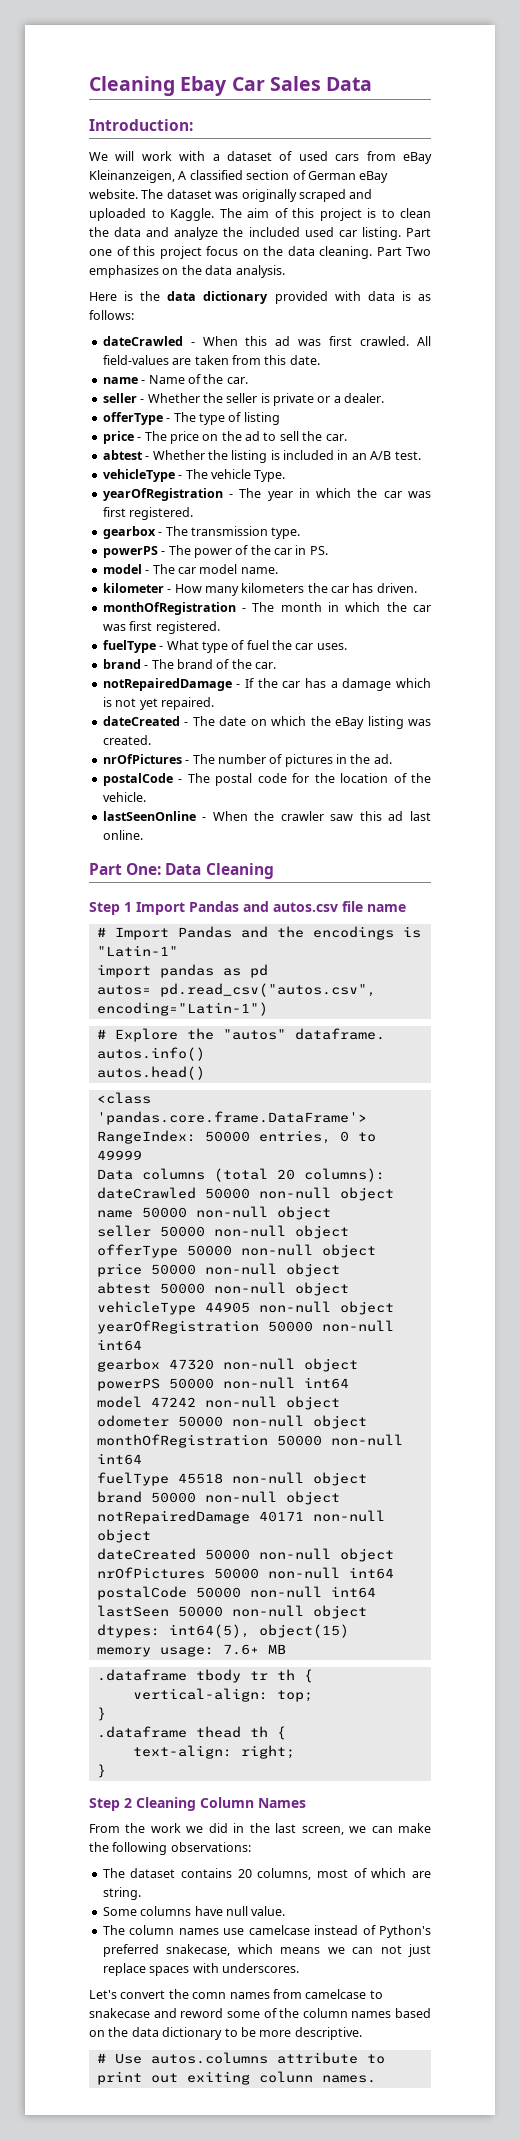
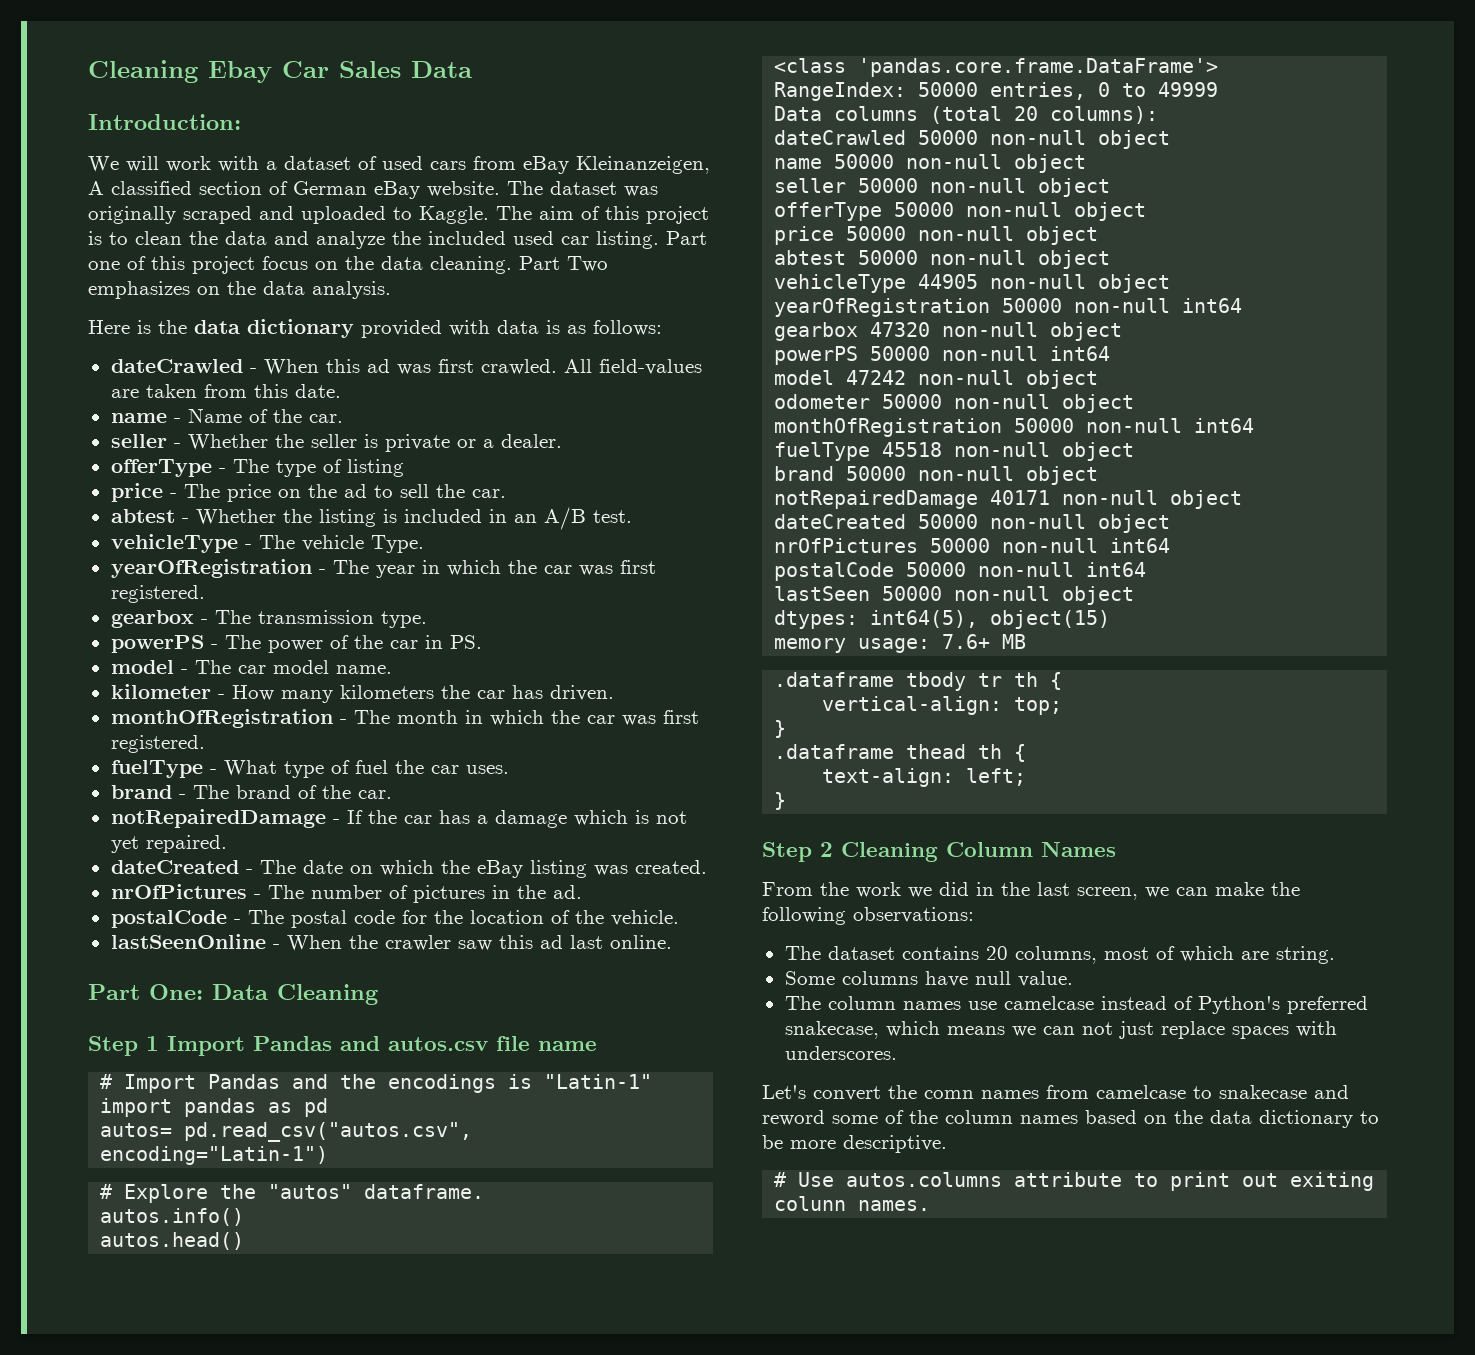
[240,1745,295,1759] right; -> [966,768,1027,786] left;

